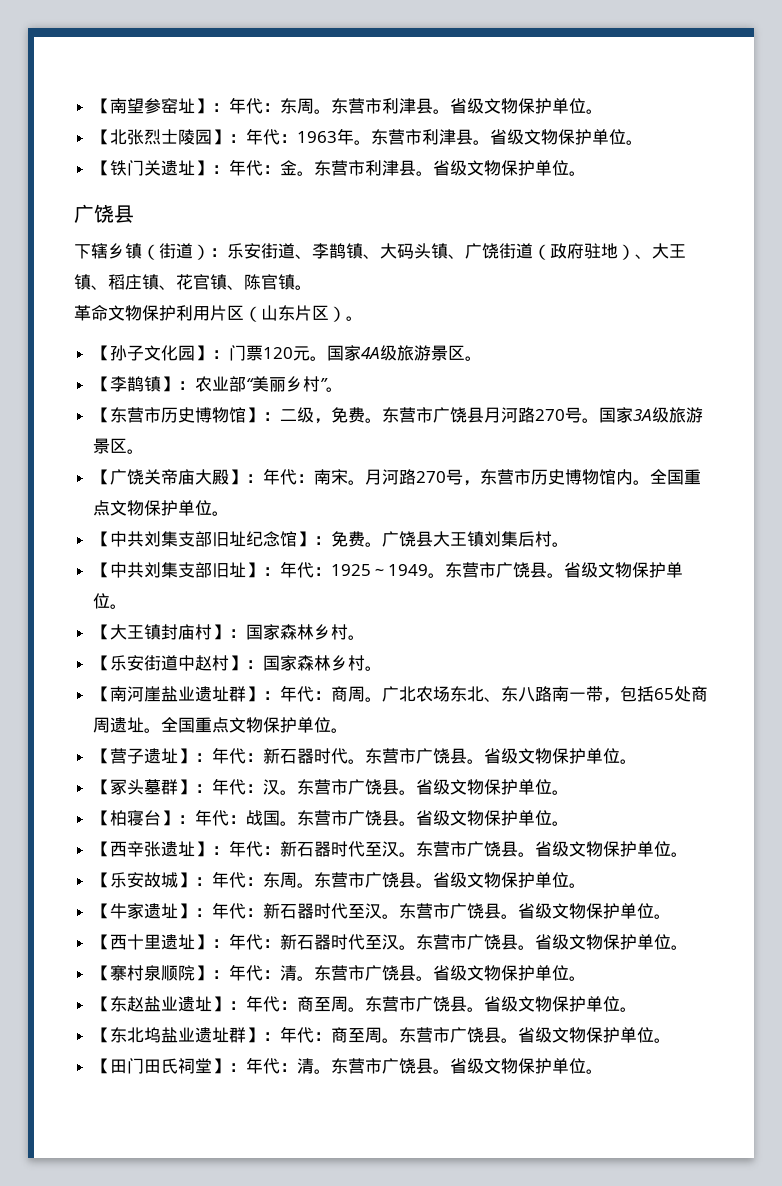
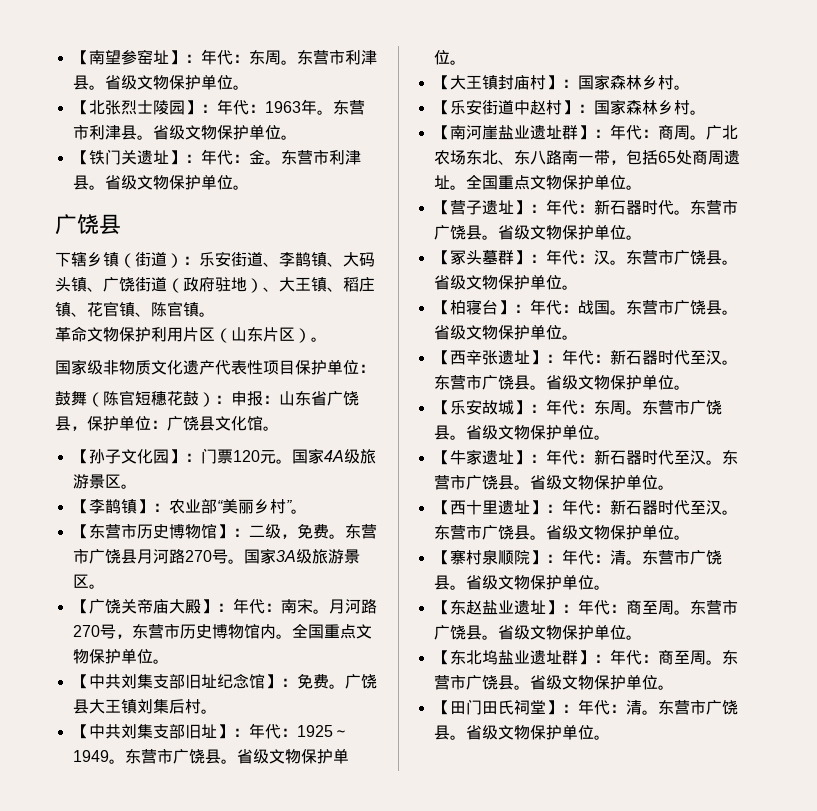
(363, 318) none -> [55,359,375,375] [55,390,359,407] [55,415,279,431] // 国家级非物质文化遗产代表性项目保护单位： // 鼓舞（陈官短穗花鼓）：申报：山东省广饶县，保护单位：广饶县文化馆。

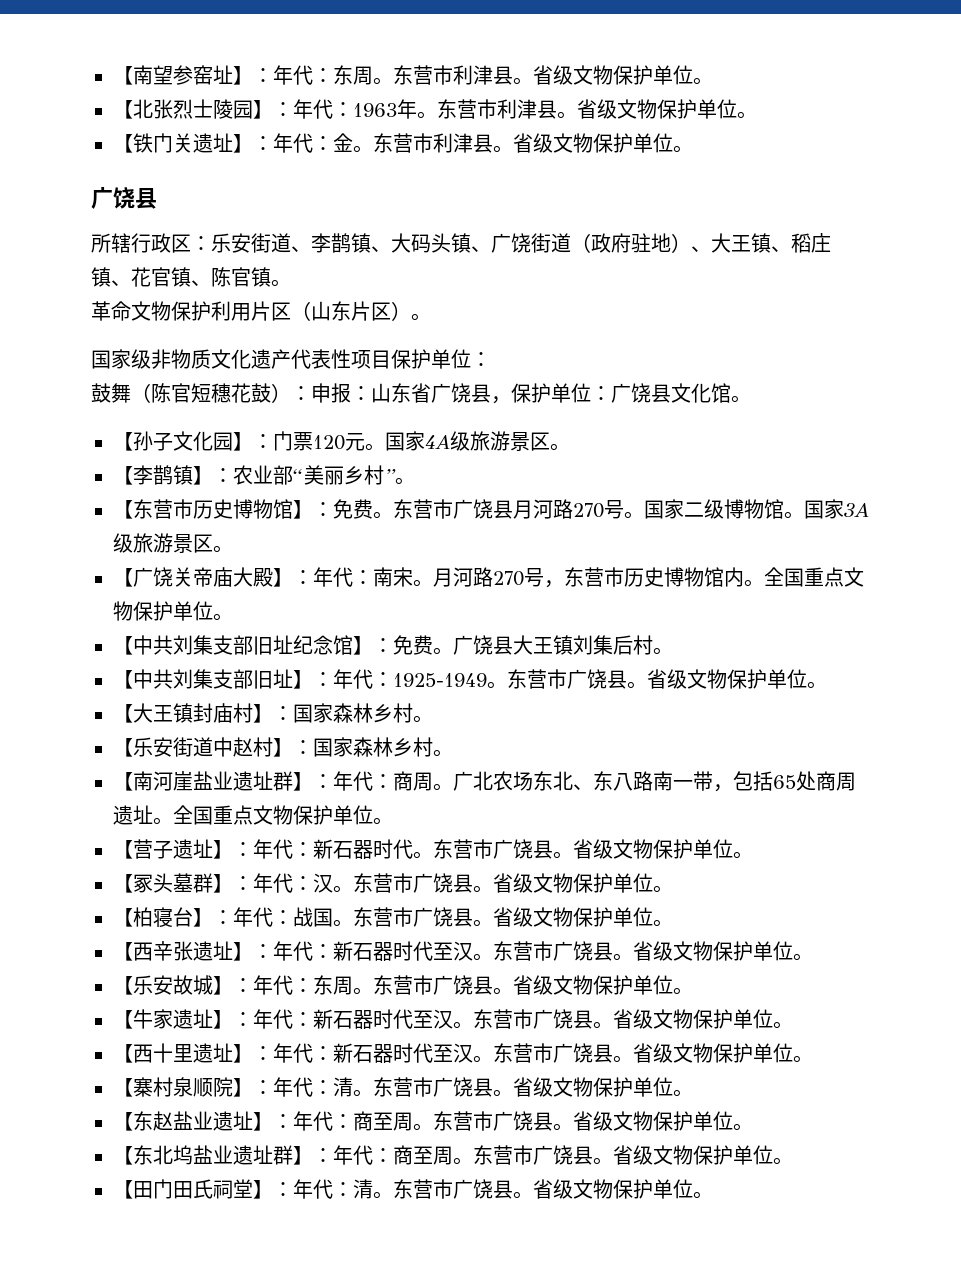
[55,251,183,268] 下辖乡镇（街道） -> [91,233,191,253] 所辖行政区
[248,524,297,539] 二级， -> (333, 509) none
(276, 556) none -> [684,499,844,519] 二级博物馆。国家
[296,725,349,737] [72,750,109,762] 1925～1949 -> [393,673,487,687] 1925-1949

